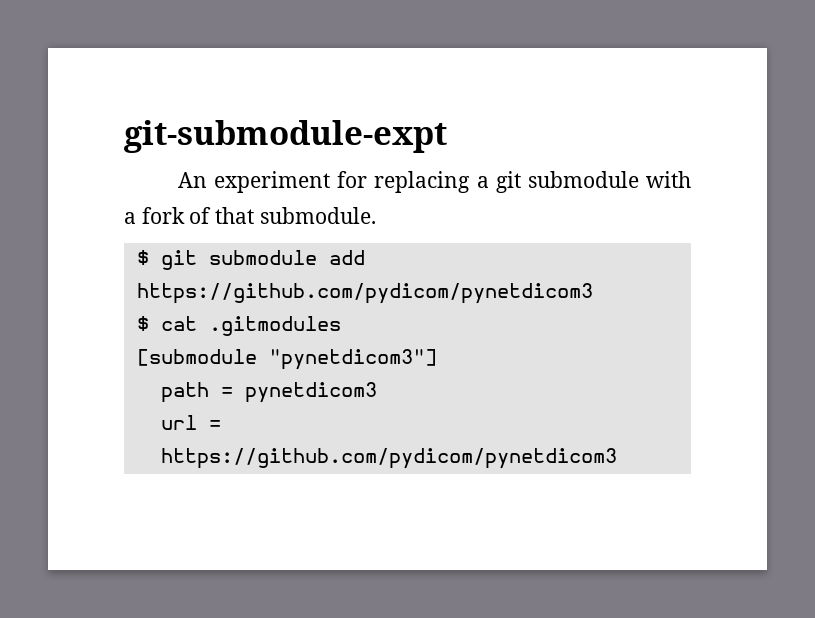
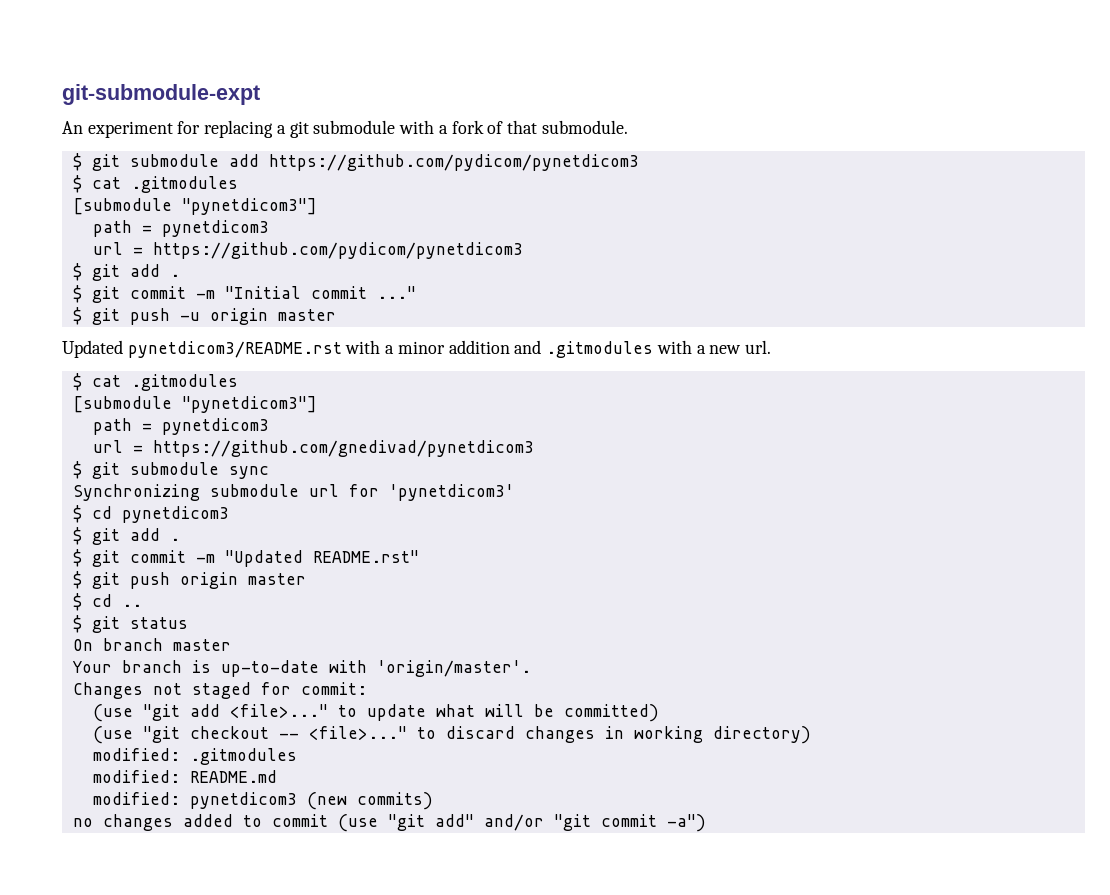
(617, 458) none -> [72,263,180,281] [72,285,416,303] [72,307,336,325] [62,340,771,358] [72,373,238,391] [72,396,317,413] [92,418,269,435] [92,440,534,457] [72,461,269,479] [72,484,514,501] [72,505,229,523] [72,527,180,545] [72,549,419,567] [72,571,306,589] [72,593,142,611] [72,615,188,633] [72,638,231,651] [71,660,531,677] [72,682,367,699] [92,704,659,722] [92,726,811,744] [92,748,297,765] [92,770,277,783] [92,792,433,810] [72,814,706,832] // $ git add . // $ git commit -m "Initial commit ..." // $ git push -u origin master // Updated pynetdicom3/README.rst with a minor addition and .gitmodules with a new url. // $ cat .gitmodules // [submodule "pynetdicom3"] // path = pynetdicom3 // url = https://github.com/gnedivad/pynetdicom3 // $ git submodule sync // Synchronizing submodule url for 'pynetdicom3' // $ cd pynetdicom3 // $ git add . // $ git commit -m "Updated README.rst" // $ git push origin master // $ cd .. // $ git status // On branch master // Your branch is up-to-date with 'origin/master'. // Changes not staged for commit: // (use "git add <file>..." to update what will be committed) // (use "git checkout -- <file>..." to discard changes in working directory) // modified: .gitmodules // modified: README.md // modified: pynetdicom3 (new commits) // no changes added to commit (use "git add" and/or "git commit -a")

